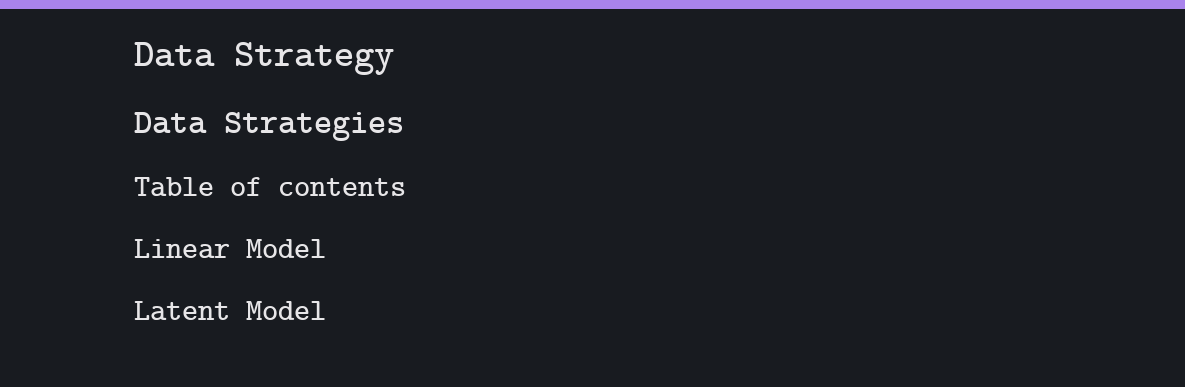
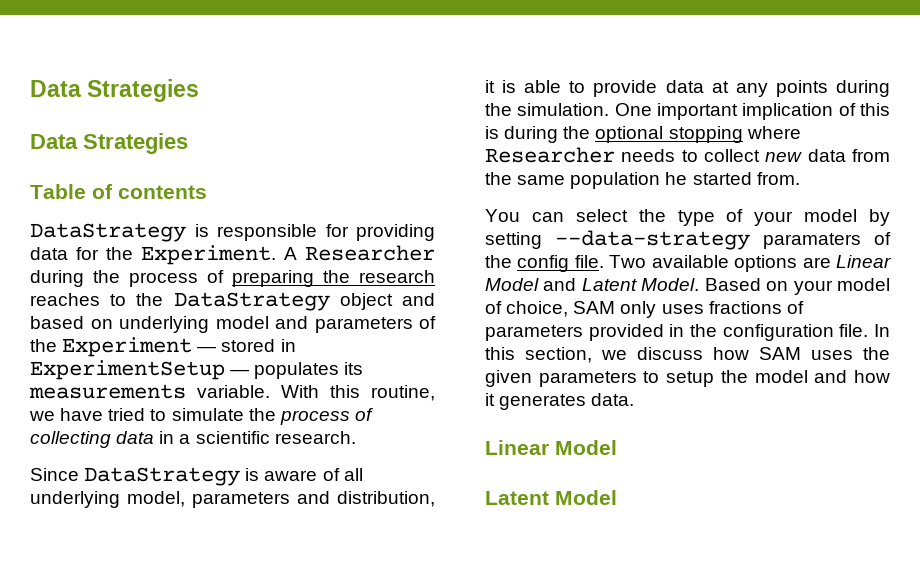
[134,42,394,75] Data Strategy -> [30,79,200,102] Data Strategies
(406, 187) none -> [30,223,435,242] [30,245,435,265] [30,270,435,287] [30,292,435,311] [30,316,436,333] [30,337,296,357] [30,360,364,380] [29,384,435,401] [29,408,373,425] [30,431,356,448] [30,467,363,486] [30,491,435,508] [485,80,890,97] [485,103,890,120] [485,126,801,143] [485,147,890,163] [485,172,800,189] [485,209,890,226] [485,230,891,250] [485,255,891,272] [485,278,890,295] [485,301,804,318] [485,324,891,341] [485,347,890,363] [485,370,890,387] [485,393,635,410] // DataStrategy is responsible for providing data for the Experiment. A Researcher during the process of preparing the research reaches to the DataStrategy object and based on underlying model and parameters of the Experiment — stored in ExperimentSetup — populates its measurements variable. With this routine, we have tried to simulate the process of collecting data in a scientific research. // Since DataStrategy is aware of all underlying model, parameters and distribution, it is able to provide data at any points during the simulation. One important implication of this is during the optional stopping where Researcher needs to collect new data from the same population he started from. // You can select the type of your model by setting --data-strategy paramaters of the config file. Two available options are Linear Model and Latent Model. Based on your model of choice, SAM only uses fractions of parameters provided in the configuration file. In this section, we discuss how SAM uses the given parameters to setup the model and how it generates data.

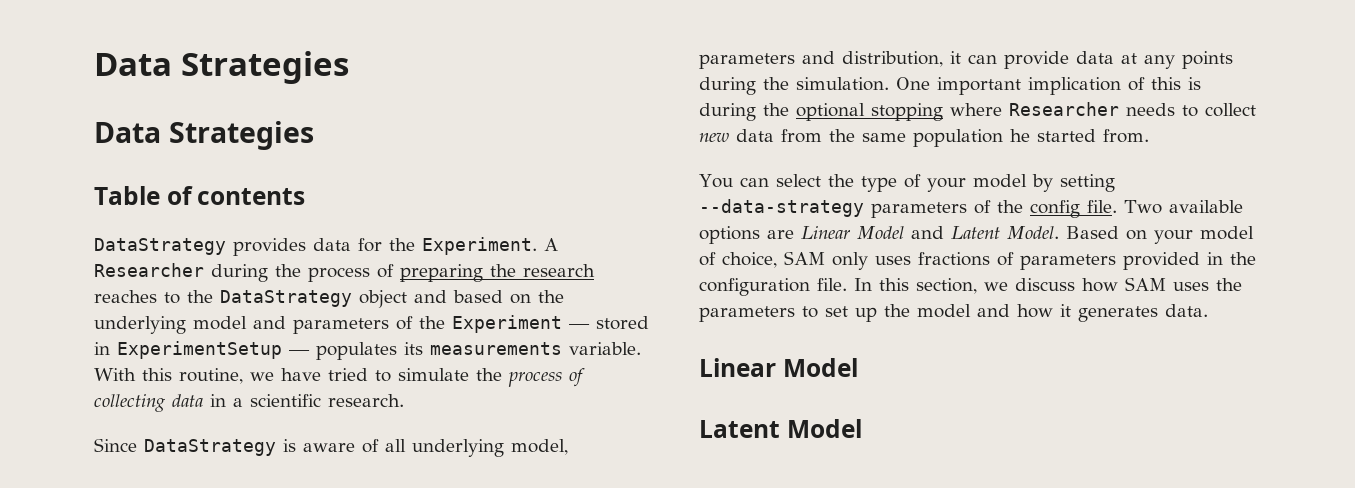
[194,224,435,241] is responsible for providing -> [233,238,306,256] provides
(113, 324) none -> [538,290,564,303] the
[502,80,586,93] is able to -> [968,54,997,64] can
[763,233,861,249] paramaters -> [871,202,967,218] parameters
[485,370,532,387] given -> (1242, 284) none
[666,371,715,387] setup -> [825,306,877,322] set up

